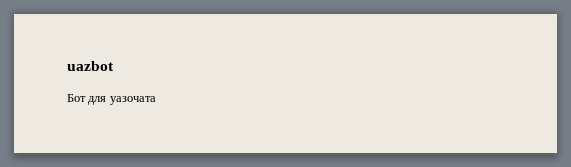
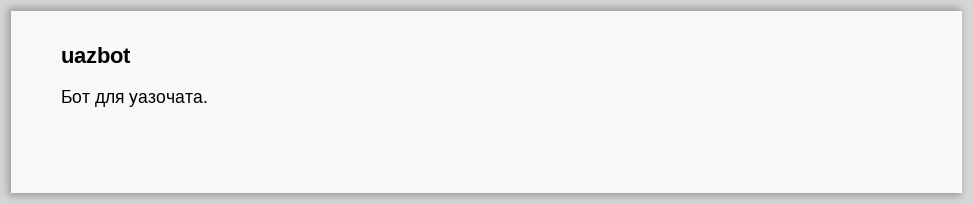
[109,96,156,105] уазочата -> [129,93,208,107] уазочата.

